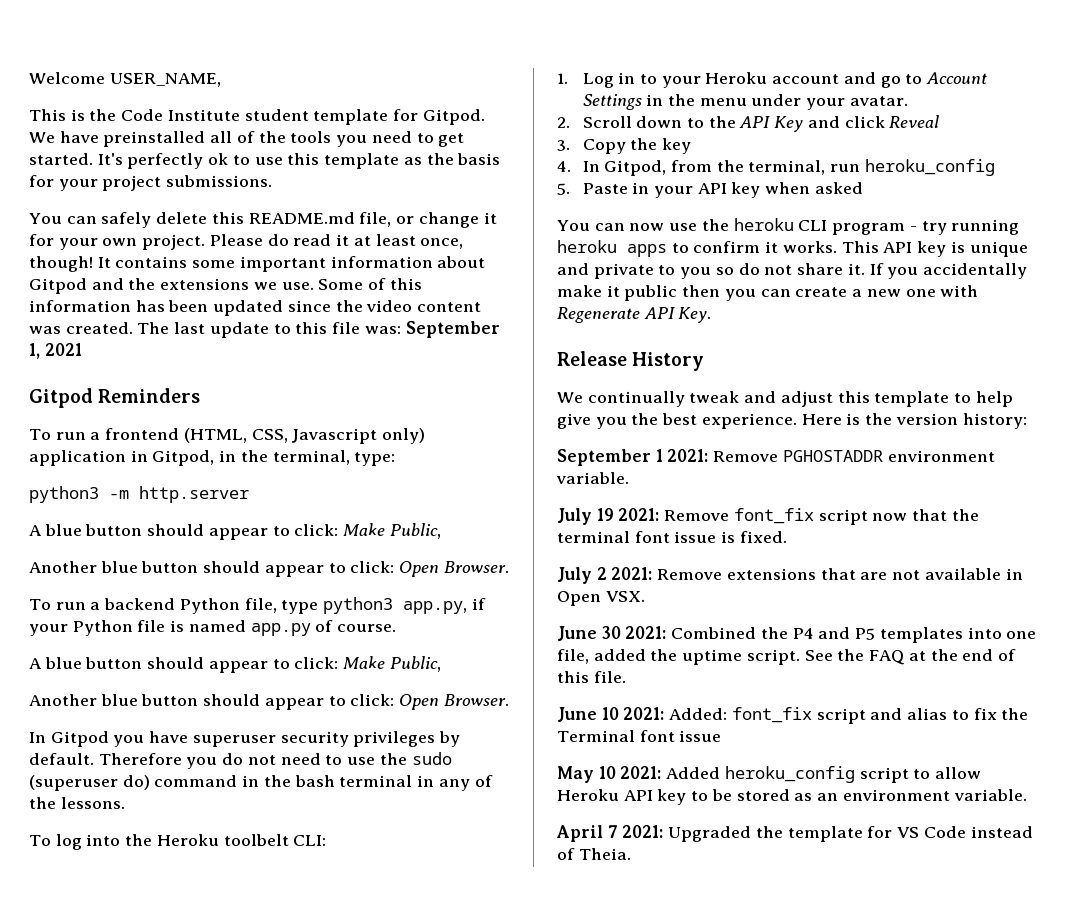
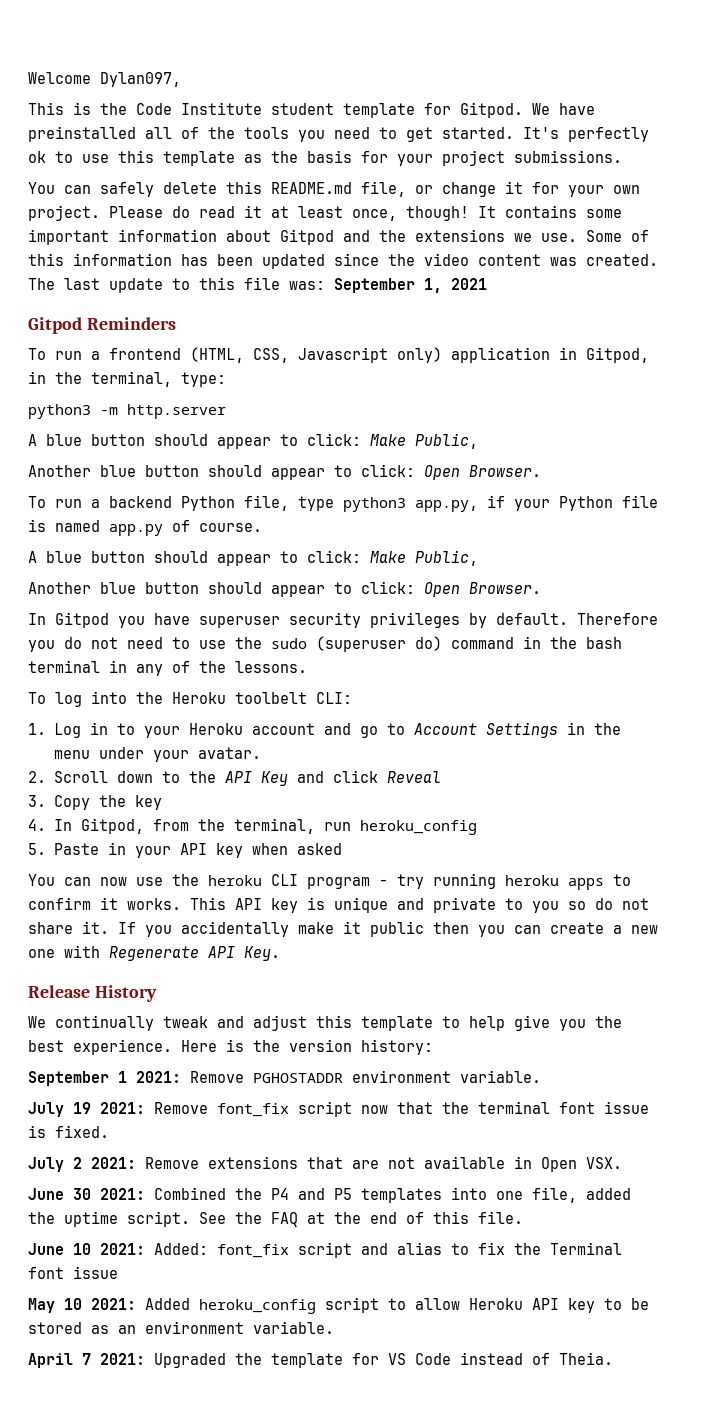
[109,73,221,87] USER_NAME, -> [100,72,181,87] Dylan097,

